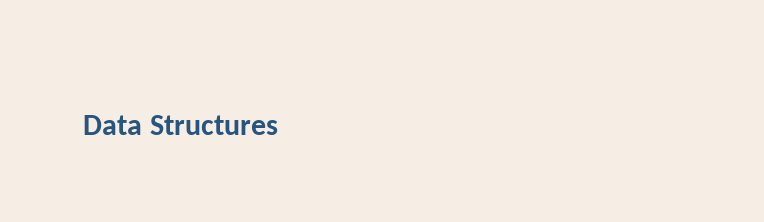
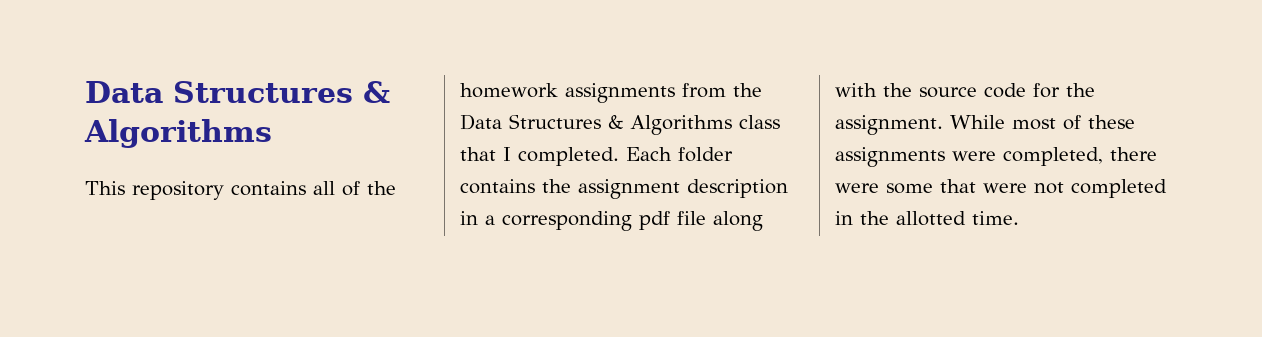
[83,115,279,135] Data Structures -> [85,81,390,103] [84,119,272,148] [85,181,396,200] [460,83,762,103] [460,114,780,135] [460,147,733,166] [460,179,788,199] [460,211,763,231] [835,83,1095,98] [835,115,1135,135] [835,147,1157,167] [835,179,1167,198] [835,211,1019,226] Data Structures & Algorithms // This repository contains all of the homework assignments from the Data Structures & Algorithms class that I completed. Each folder contains the assignment description in a corresponding pdf file along with the source code for the assignment. While most of these assignments were completed, there were some that were not completed in the allotted time.

